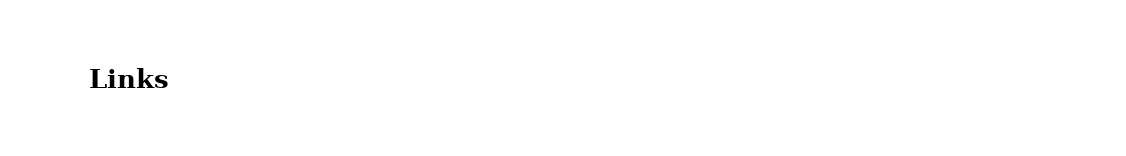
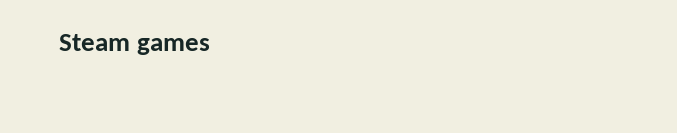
[89,68,169,88] Links -> [59,34,211,55] Steam games

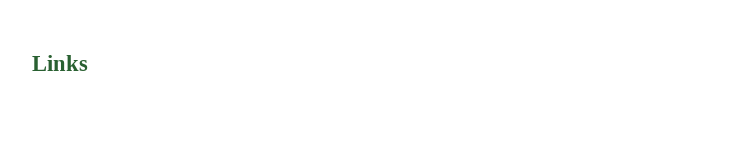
[59,34,211,55] Steam games -> [32,55,88,71] Links

